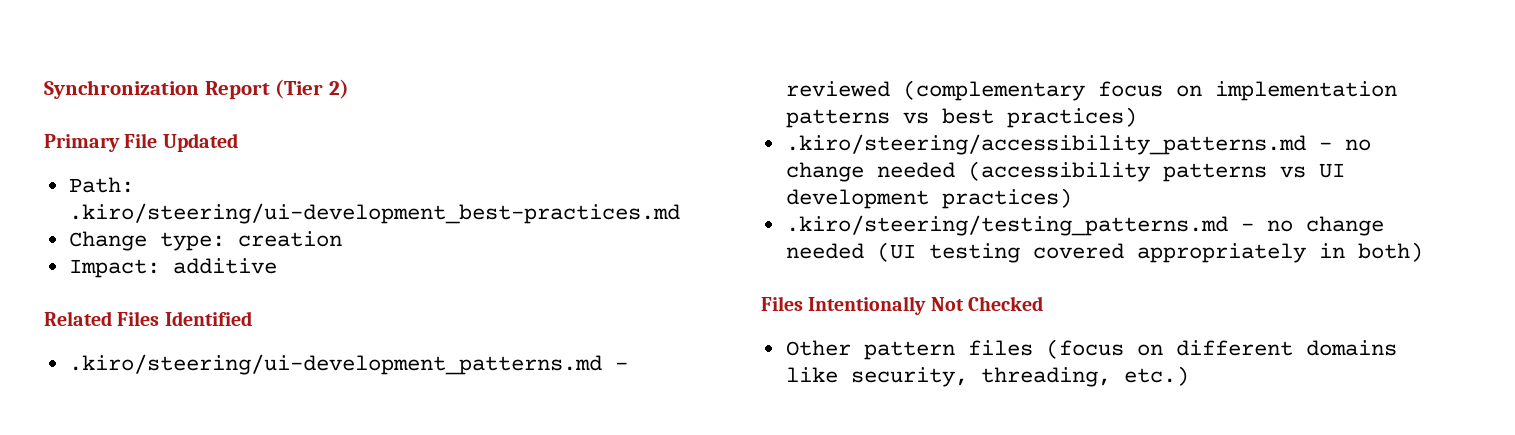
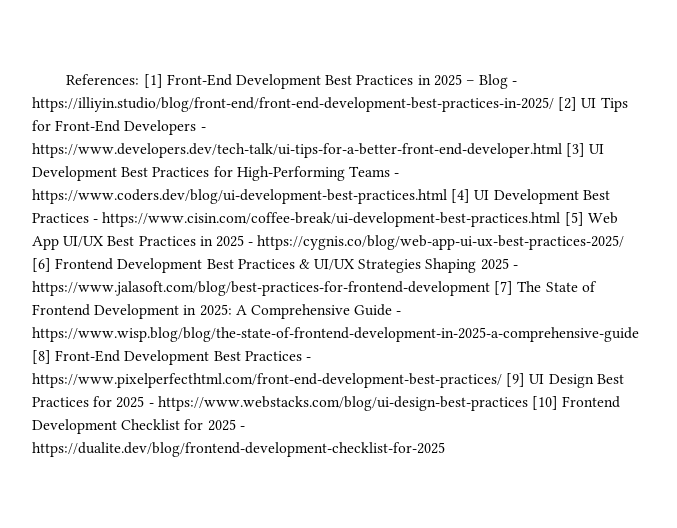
[44,79,350,99] [44,133,238,152] [68,177,134,193] [68,203,680,224] [68,231,342,251] [68,258,277,278] [44,311,252,326] [68,354,628,375] [785,80,1397,101] [785,107,1137,128] [785,134,1371,155] [785,161,1345,182] [785,188,1072,209] [785,215,1384,236] [785,242,1423,263] [761,296,1044,315] [785,339,1397,360] [785,366,1189,387] Synchronization Report (Tier 2) // Primary File Updated // Path: .kiro/steering/ui-development_best-practices.md // Change type: creation // Impact: additive // Related Files Identified // .kiro/steering/ui-development_patterns.md - reviewed (complementary focus on implementation patterns vs best practices) // .kiro/steering/accessibility_patterns.md - no change needed (accessibility patterns vs UI development practices) // .kiro/steering/testing_patterns.md - no change needed (UI testing covered appropriately in both) // Files Intentionally Not Checked // Other pattern files (focus on different domains like security, threading, etc.) -> [66,74,518,89] [32,97,628,112] [32,120,206,135] [32,143,605,158] [32,166,400,181] [32,189,610,204] [32,212,618,227] [32,235,625,250] [32,258,518,273] [32,281,597,296] [32,304,402,319] [32,327,639,342] [32,350,311,365] [32,373,624,388] [32,396,621,411] [32,419,245,434] [32,442,445,457] References: [1] Front-End Development Best Practices in 2025 – Blog - https://illiyin.studio/blog/front-end/front-end-development-best-practices-in-2025/ [2] UI Tips for Front-End Developers - https://www.developers.dev/tech-talk/ui-tips-for-a-better-front-end-developer.html [3] UI Development Best Practices for High-Performing Teams - https://www.coders.dev/blog/ui-development-best-practices.html [4] UI Development Best Practices - https://www.cisin.com/coffee-break/ui-development-best-practices.html [5] Web App UI/UX Best Practices in 2025 - https://cygnis.co/blog/web-app-ui-ux-best-practices-2025/ [6] Frontend Development Best Practices & UI/UX Strategies Shaping 2025 - https://www.jalasoft.com/blog/best-practices-for-frontend-development [7] The State of Frontend Development in 2025: A Comprehensive Guide - https://www.wisp.blog/blog/the-state-of-frontend-development-in-2025-a-comprehensive-guide [8] Front-End Development Best Practices - https://www.pixelperfecthtml.com/front-end-development-best-practices/ [9] UI Design Best Practices for 2025 - https://www.webstacks.com/blog/ui-design-best-practices [10] Frontend Development Checklist for 2025 - https://dualite.dev/blog/frontend-development-checklist-for-2025

